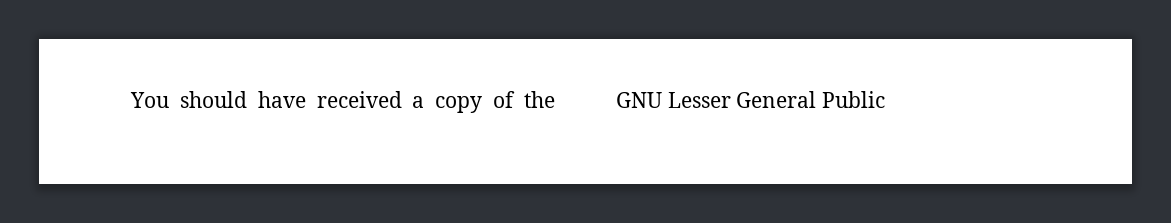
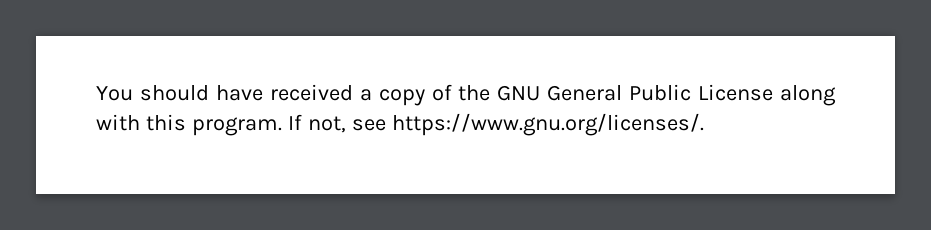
[667,92,731,108] Lesser -> (541, 93) none
(886, 99) none -> [698,84,836,106] [96,113,704,136] License along with this program. If not, see https://www.gnu.org/licenses/.

